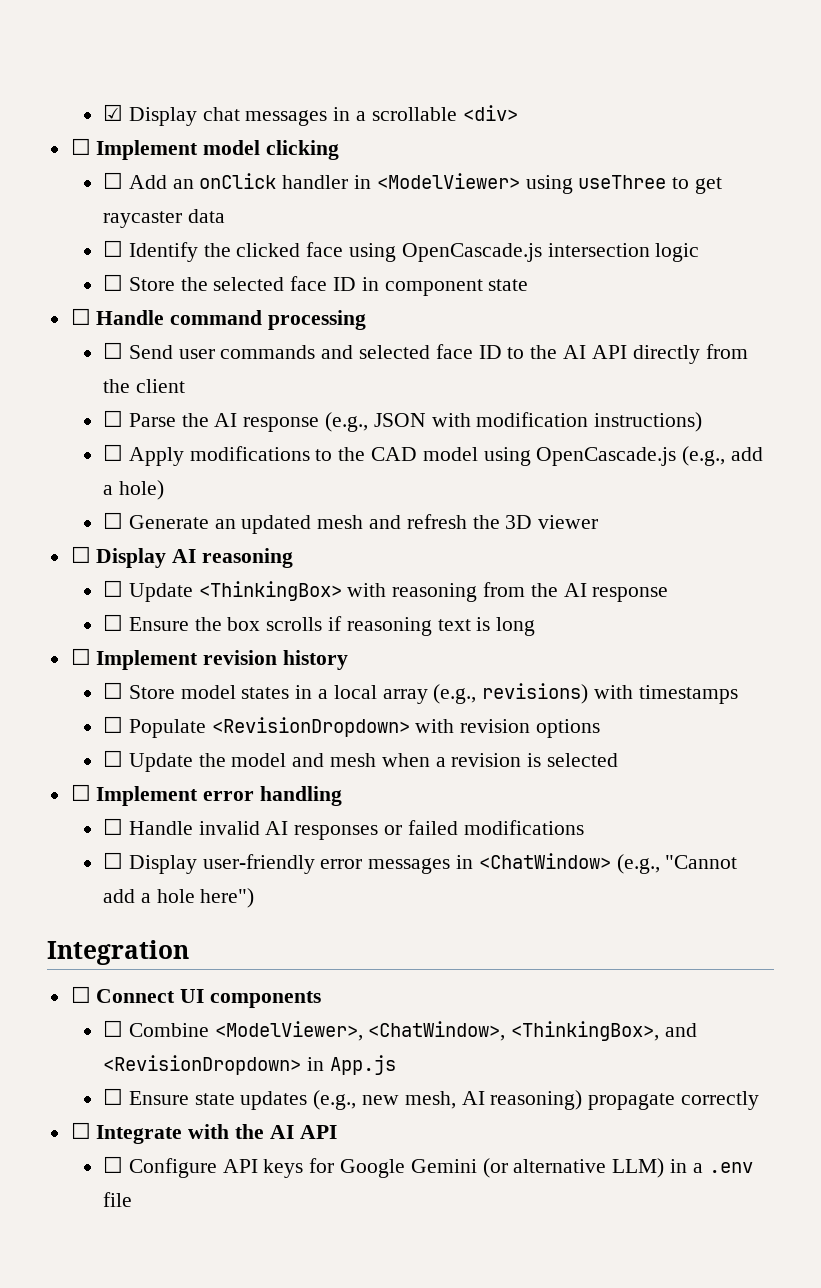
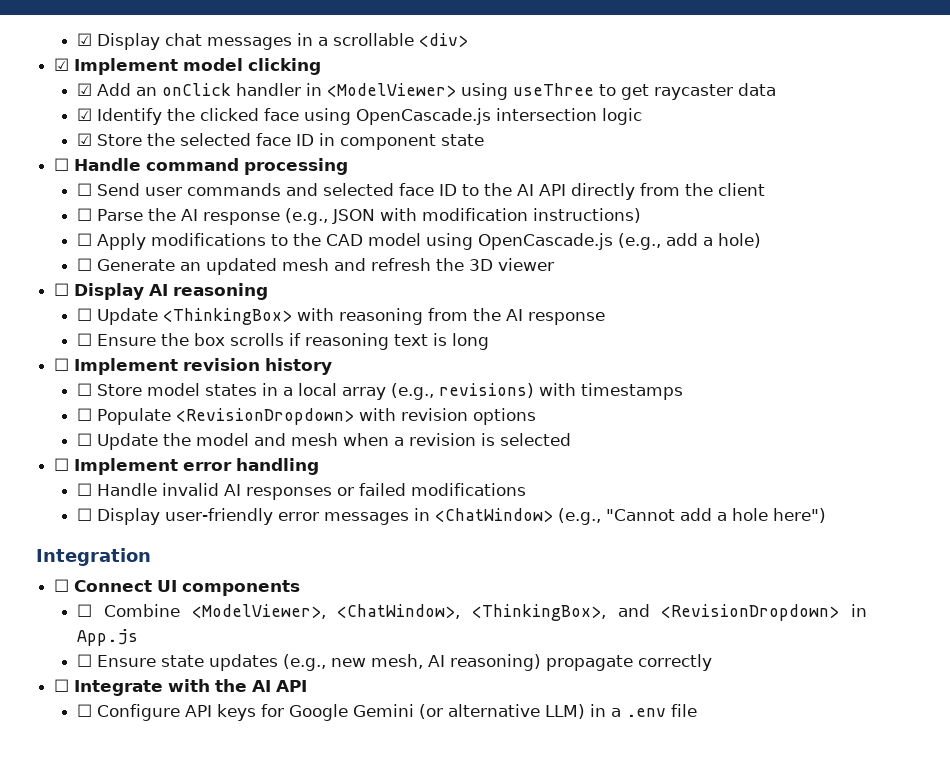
[70,138,91,155] ☐ -> [54,58,70,71] ☑
[103,172,124,189] ☐ -> [77,83,93,96] ☑
[103,240,124,257] ☐ -> [77,108,93,121] ☑
[103,274,124,291] ☐ -> [77,133,93,146] ☑

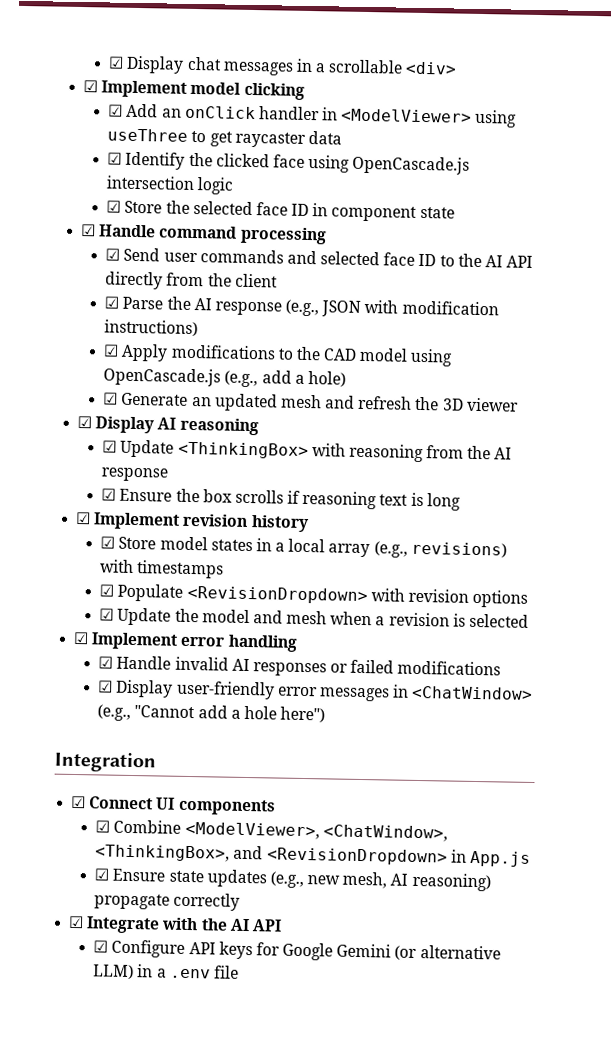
[54,158,70,171] ☐ -> [81,224,97,237] ☑
[77,183,93,196] ☐ -> [105,248,121,261] ☑
[77,208,93,221] ☐ -> [104,296,120,309] ☑
[77,233,93,246] ☐ -> [103,344,120,357] ☑
[77,258,93,271] ☐ -> [103,392,119,405] ☑
[54,283,70,296] ☐ -> [77,416,93,429] ☑
[77,308,93,321] ☐ -> [102,440,118,453] ☑
[77,333,93,346] ☐ -> [101,488,117,501] ☑
[54,358,70,371] ☐ -> [75,511,92,525] ☑
[77,383,93,396] ☐ -> [100,536,116,549] ☑
[77,408,93,421] ☐ -> [99,584,115,597] ☑
[77,433,93,446] ☐ -> [99,608,115,621] ☑
[54,458,70,471] ☐ -> [73,631,90,645] ☑
[77,483,93,496] ☐ -> [98,656,114,669] ☑
[77,508,93,521] ☐ -> [98,680,114,693] ☑
[54,579,70,592] ☐ -> [71,795,87,809] ☑
[77,604,93,617] ☐ -> [95,820,111,833] ☑
[77,654,93,667] ☐ -> [94,868,110,881] ☑
[54,679,70,692] ☐ -> [68,915,85,929] ☑
[77,704,93,717] ☐ -> [93,940,109,953] ☑

